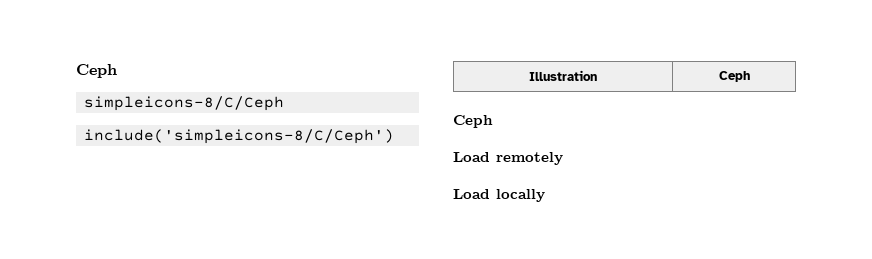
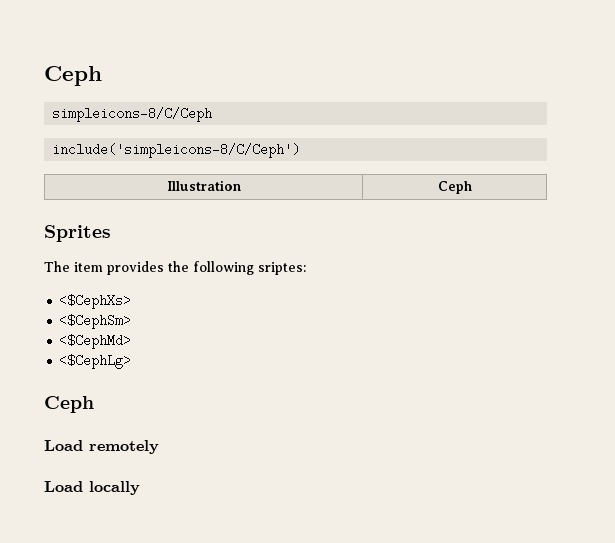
(750, 76) none -> [44,225,111,242] [44,261,306,275] [59,294,132,309] [59,314,132,329] [59,334,132,349] [59,354,132,369] // Sprites // The item provides the following sriptes: // <$CephXs> // <$CephSm> // <$CephMd> // <$CephLg>

